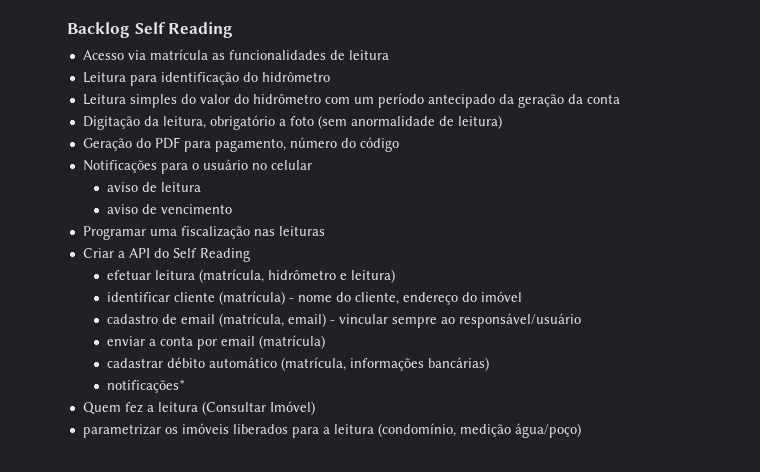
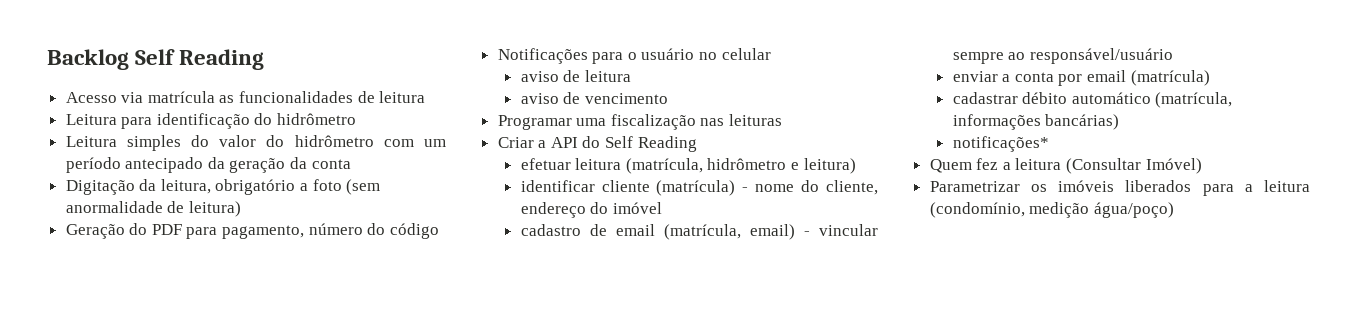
[82,424,161,438] parametrizar -> [929,181,1020,192] Parametrizar

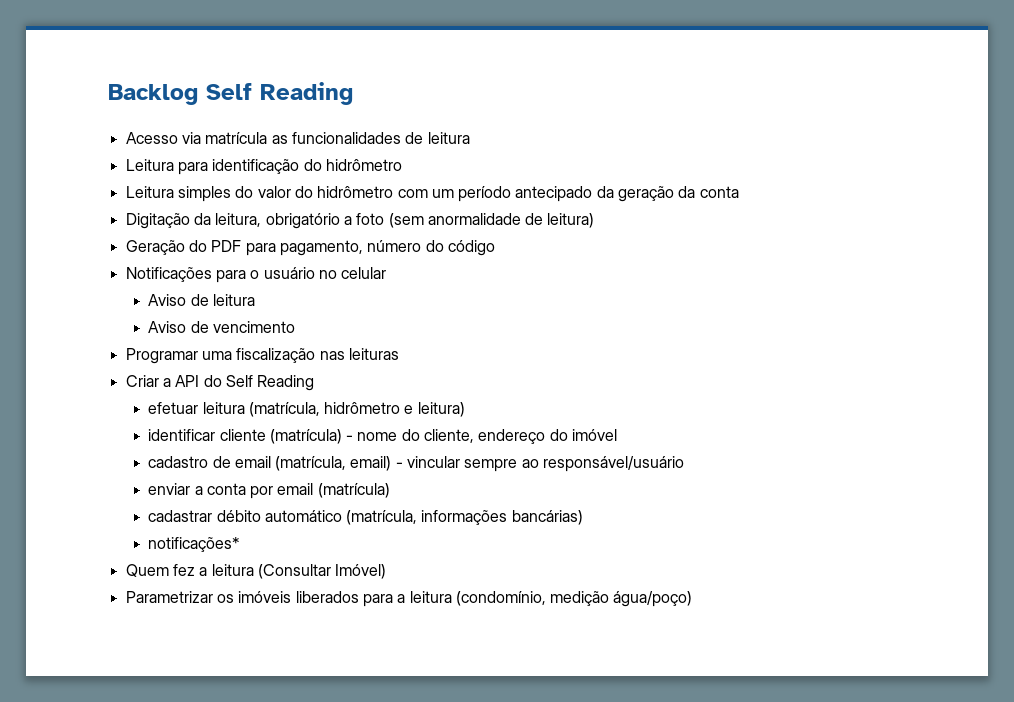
[520,70,631,82] [520,93,559,104] aviso de leitura // aviso -> [148,294,255,306] [148,321,187,333] Aviso de leitura // Aviso

